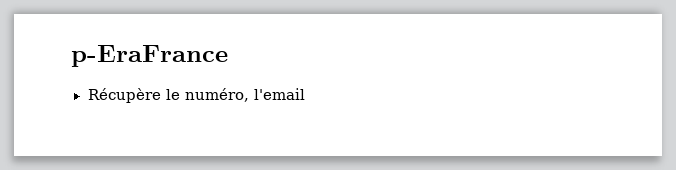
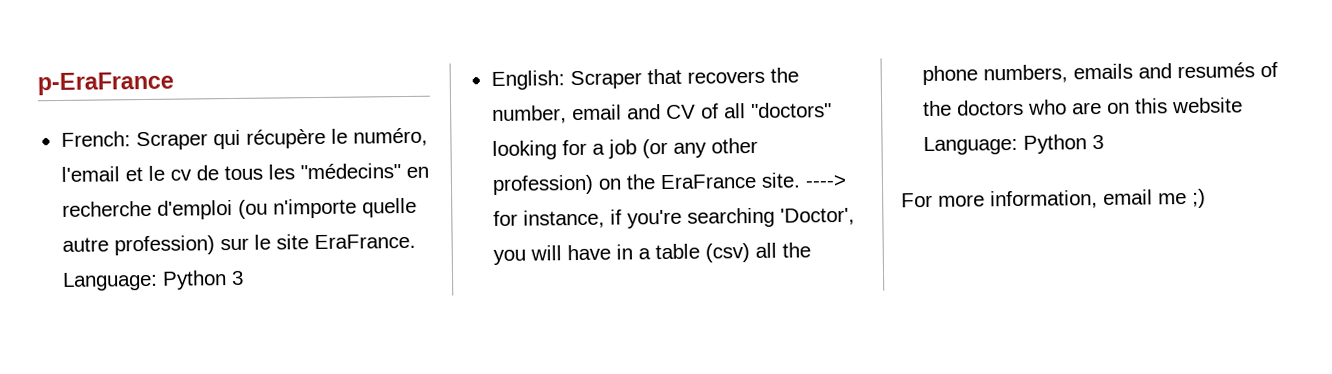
[87,88,305,103] Récupère le numéro, l'email -> [60,127,428,151] [60,163,429,182] [61,197,417,220] [61,233,416,256] [61,270,244,291] [490,67,799,91] [491,102,832,125] [491,137,758,161] [491,172,847,196] [492,207,855,229] [492,242,811,265] [921,61,1278,86] [922,97,1243,117] [922,134,1104,156] [901,188,1206,210] French: Scraper qui récupère le numéro, l'email et le cv de tous les "médecins" en recherche d'emploi (ou n'importe quelle autre profession) sur le site EraFrance. Language: Python 3 // English: Scraper that recovers the number, email and CV of all "doctors" looking for a job (or any other profession) on the EraFrance site. ----> for instance, if you're searching 'Doctor', you will have in a table (csv) all the phone numbers, emails and resumés of the doctors who are on this website Language: Python 3 // For more information, email me ;)

